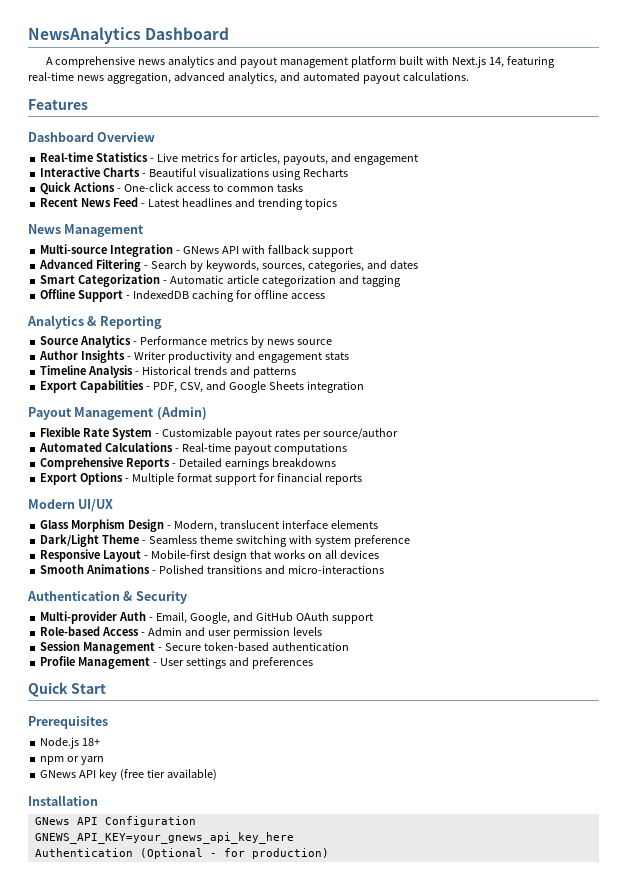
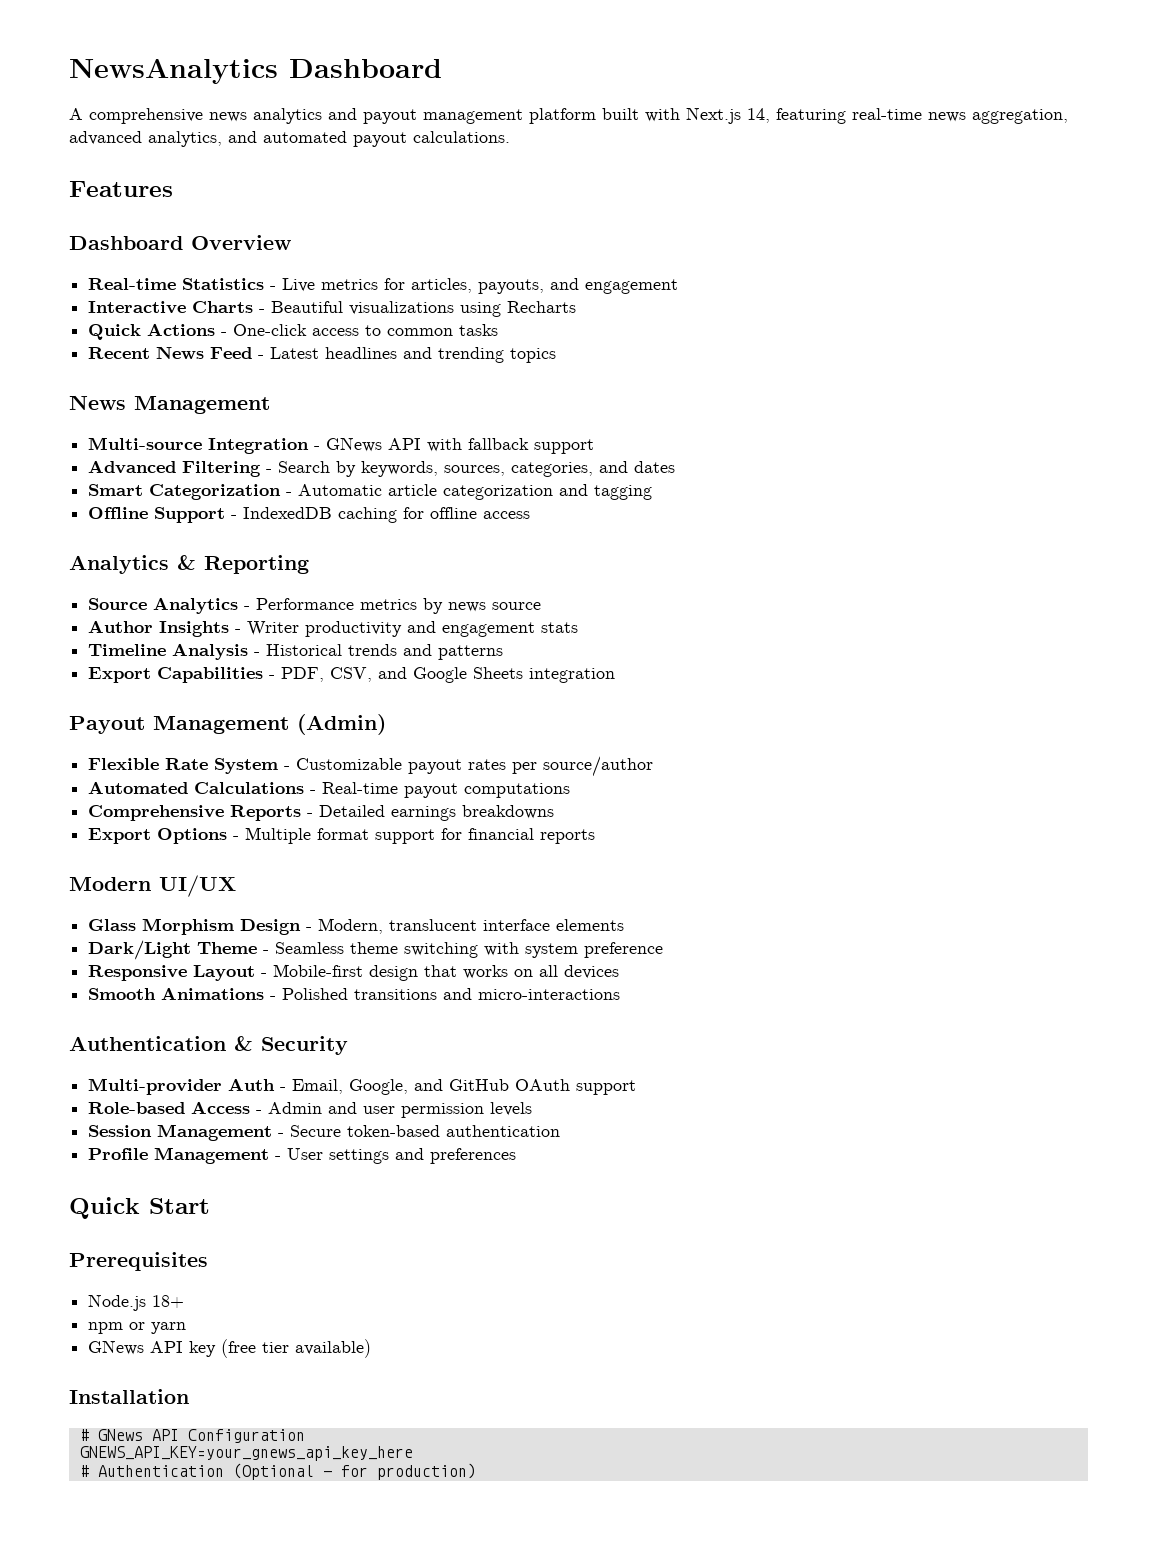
(98, 800) none -> [79,1429,89,1441] #
(294, 838) none -> [79,1465,89,1477] #

